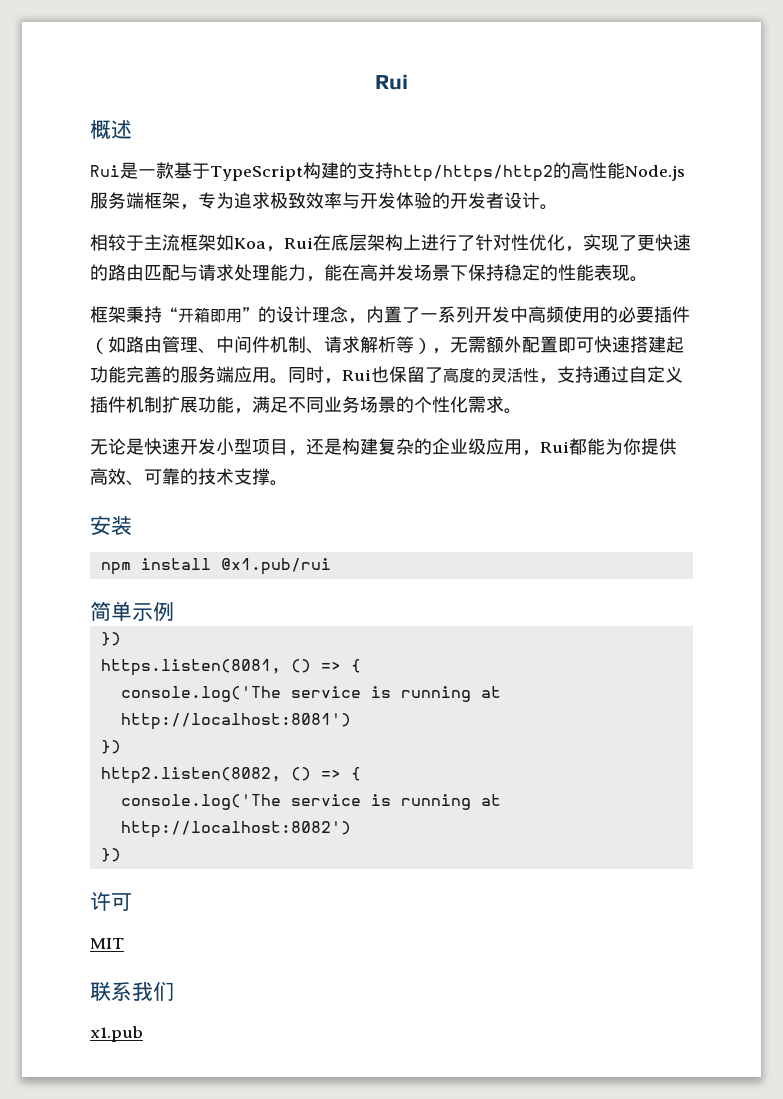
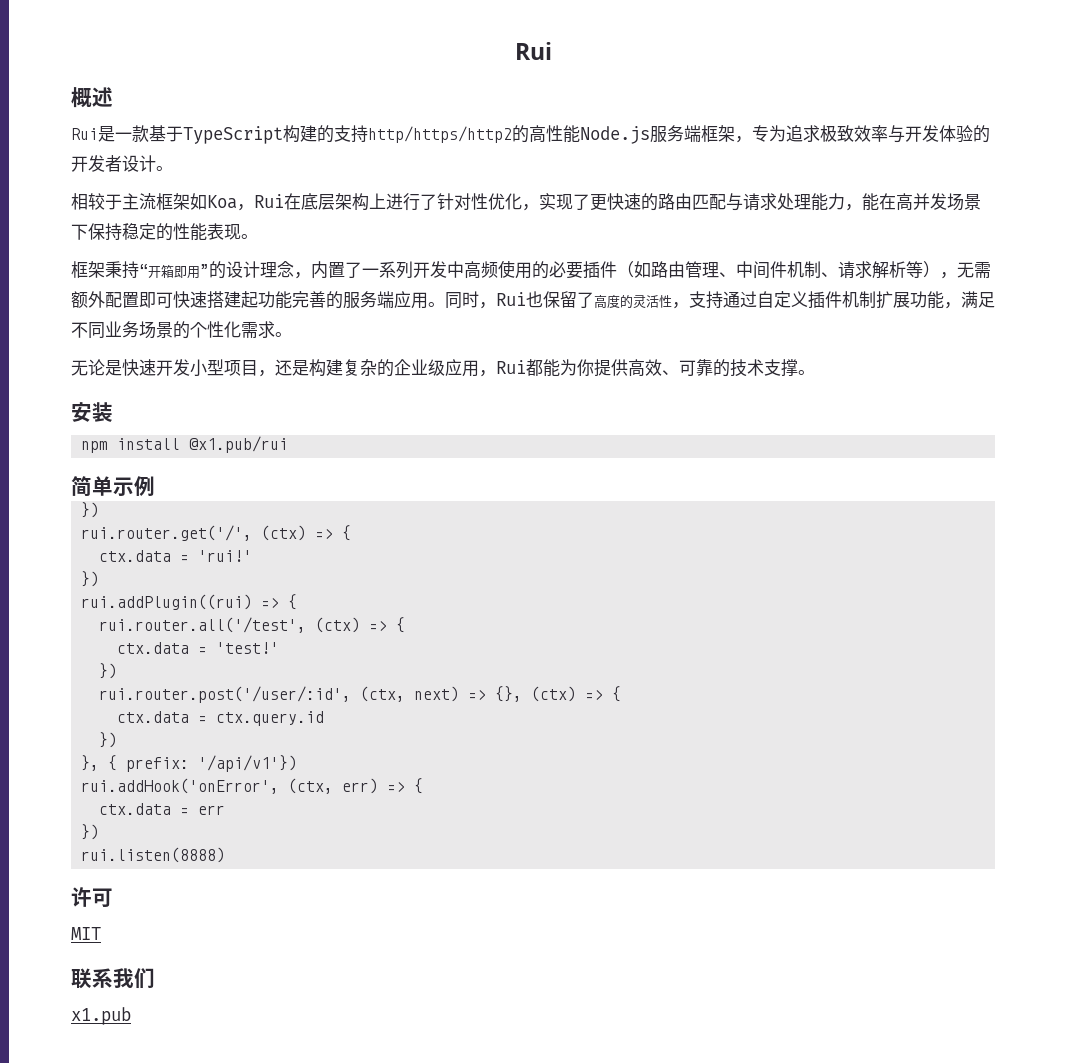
[100,659,361,676] [120,686,501,702] [120,713,351,730] [100,740,121,754] [100,767,361,784] [120,794,501,810] [120,821,351,838] [100,848,121,862] https.listen(8081, () => { // console.log('The service is running at http://localhost:8081') // }) // http2.listen(8082, () => { // console.log('The service is running at http://localhost:8082') // }) -> [81,525,352,541] [99,550,253,562] [81,571,100,587] [81,594,298,610] [99,617,406,633] [117,642,280,654] [99,663,118,679] [99,686,622,703] [117,711,325,726] [99,732,118,748] [81,755,298,772] [81,778,424,794] [99,803,226,815] [81,824,100,840] [81,847,226,863] rui.router.get('/', (ctx) => { // ctx.data = 'rui!' // }) // rui.addPlugin((rui) => { // rui.router.all('/test', (ctx) => { // ctx.data = 'test!' // }) // rui.router.post('/user/:id', (ctx, next) => {}, (ctx) => { // ctx.data = ctx.query.id // }) // }, { prefix: '/api/v1'}) // rui.addHook('onError', (ctx, err) => { // ctx.data = err // }) // rui.listen(8888)

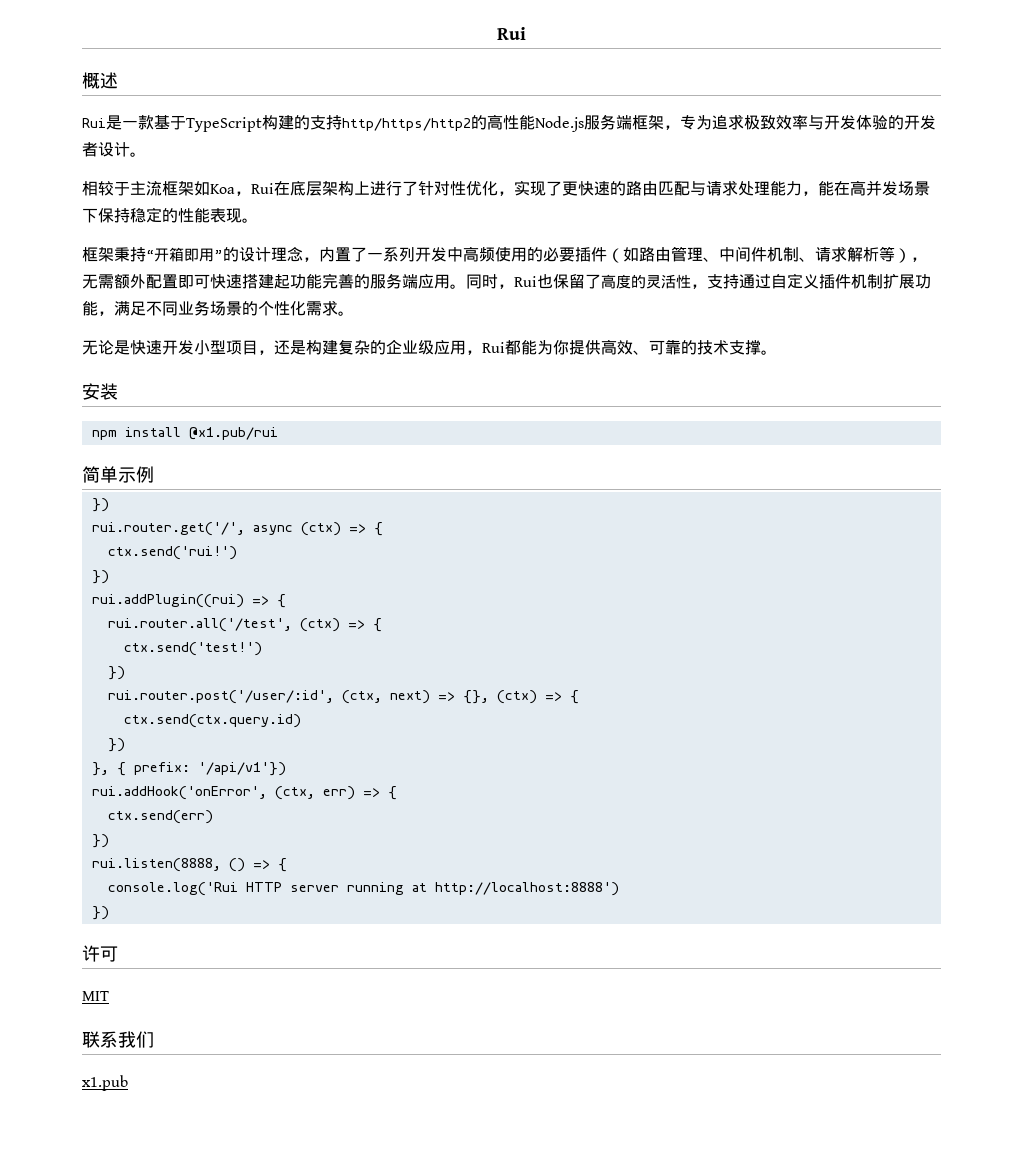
[261,525,352,541] [99,550,253,562] (ctx) => { // ctx.data = 'rui!' -> [252,522,383,536] [107,546,237,560] async (ctx) => { // ctx.send('rui!')
[117,642,280,654] ctx.data = 'test!' -> [123,642,262,656] ctx.send('test!')
[117,711,325,726] ctx.data = ctx.query.id -> [123,714,301,728] ctx.send(ctx.query.id)
[99,803,226,815] [81,824,100,840] [81,847,226,863] ctx.data = err // }) // rui.listen(8888) -> [107,810,213,824] [91,834,109,848] [91,858,287,872] [107,882,619,896] [91,906,109,920] ctx.send(err) // }) // rui.listen(8888, () => { // console.log('Rui HTTP server running at http://localhost:8888') // })

